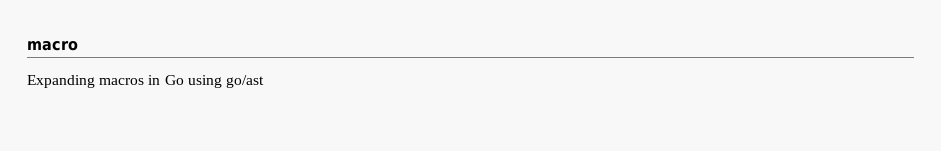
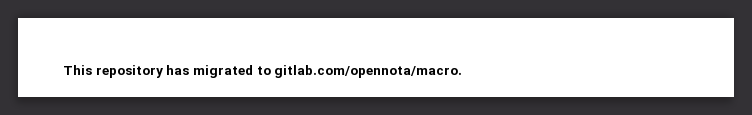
[27,41,78,51] [27,75,264,88] macro // Expanding macros in Go using go/ast -> [63,65,463,78] This repository has migrated to gitlab.com/opennota/macro.

